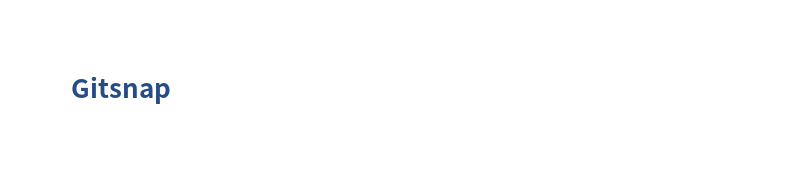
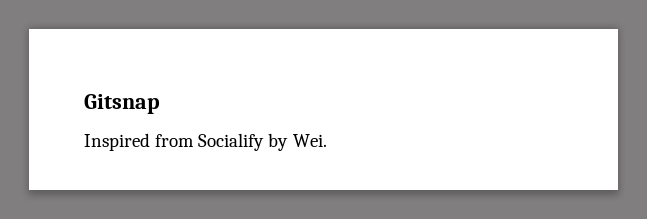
(171, 90) none -> [84,133,327,151] // Inspired from Socialify by Wei.

